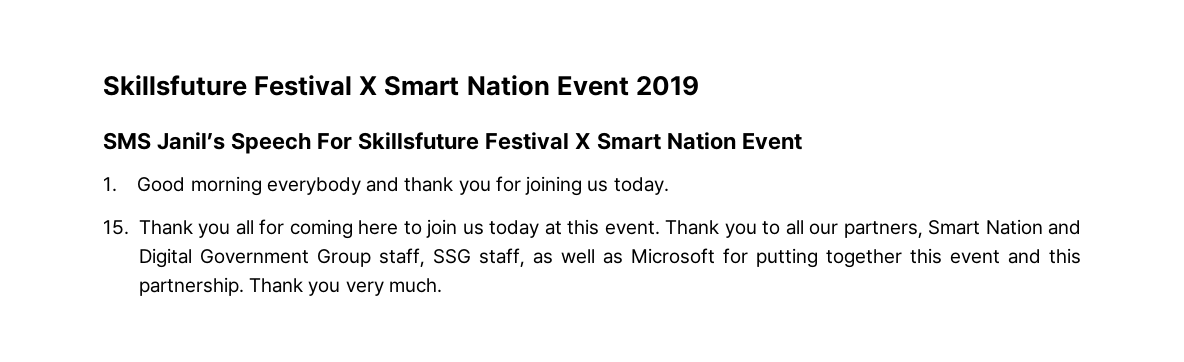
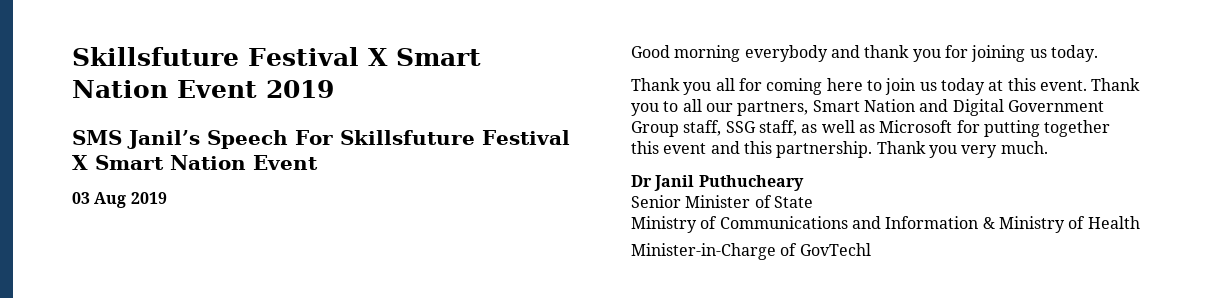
[103,177,117,192] 1. -> [72,192,167,208] 03 Aug 2019 //
[103,220,129,235] 15. -> (1098, 53) none
(442, 285) none -> [631,175,804,191] [631,195,813,208] [631,216,1140,233] [631,243,871,260] // Dr Janil Puthucheary // Senior Minister of State // Ministry of Communications and Information & Ministry of Health // Minister-in-Charge of GovTechl

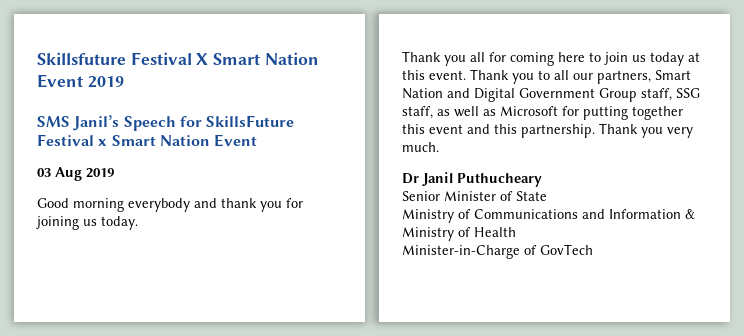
[295,130,570,145] [72,155,88,170] For Skillsfuture Festival X -> [179,115,295,127] [37,134,108,146] for SkillsFuture Festival x
[799,243,871,256] GovTechl -> [540,244,593,255] GovTech

